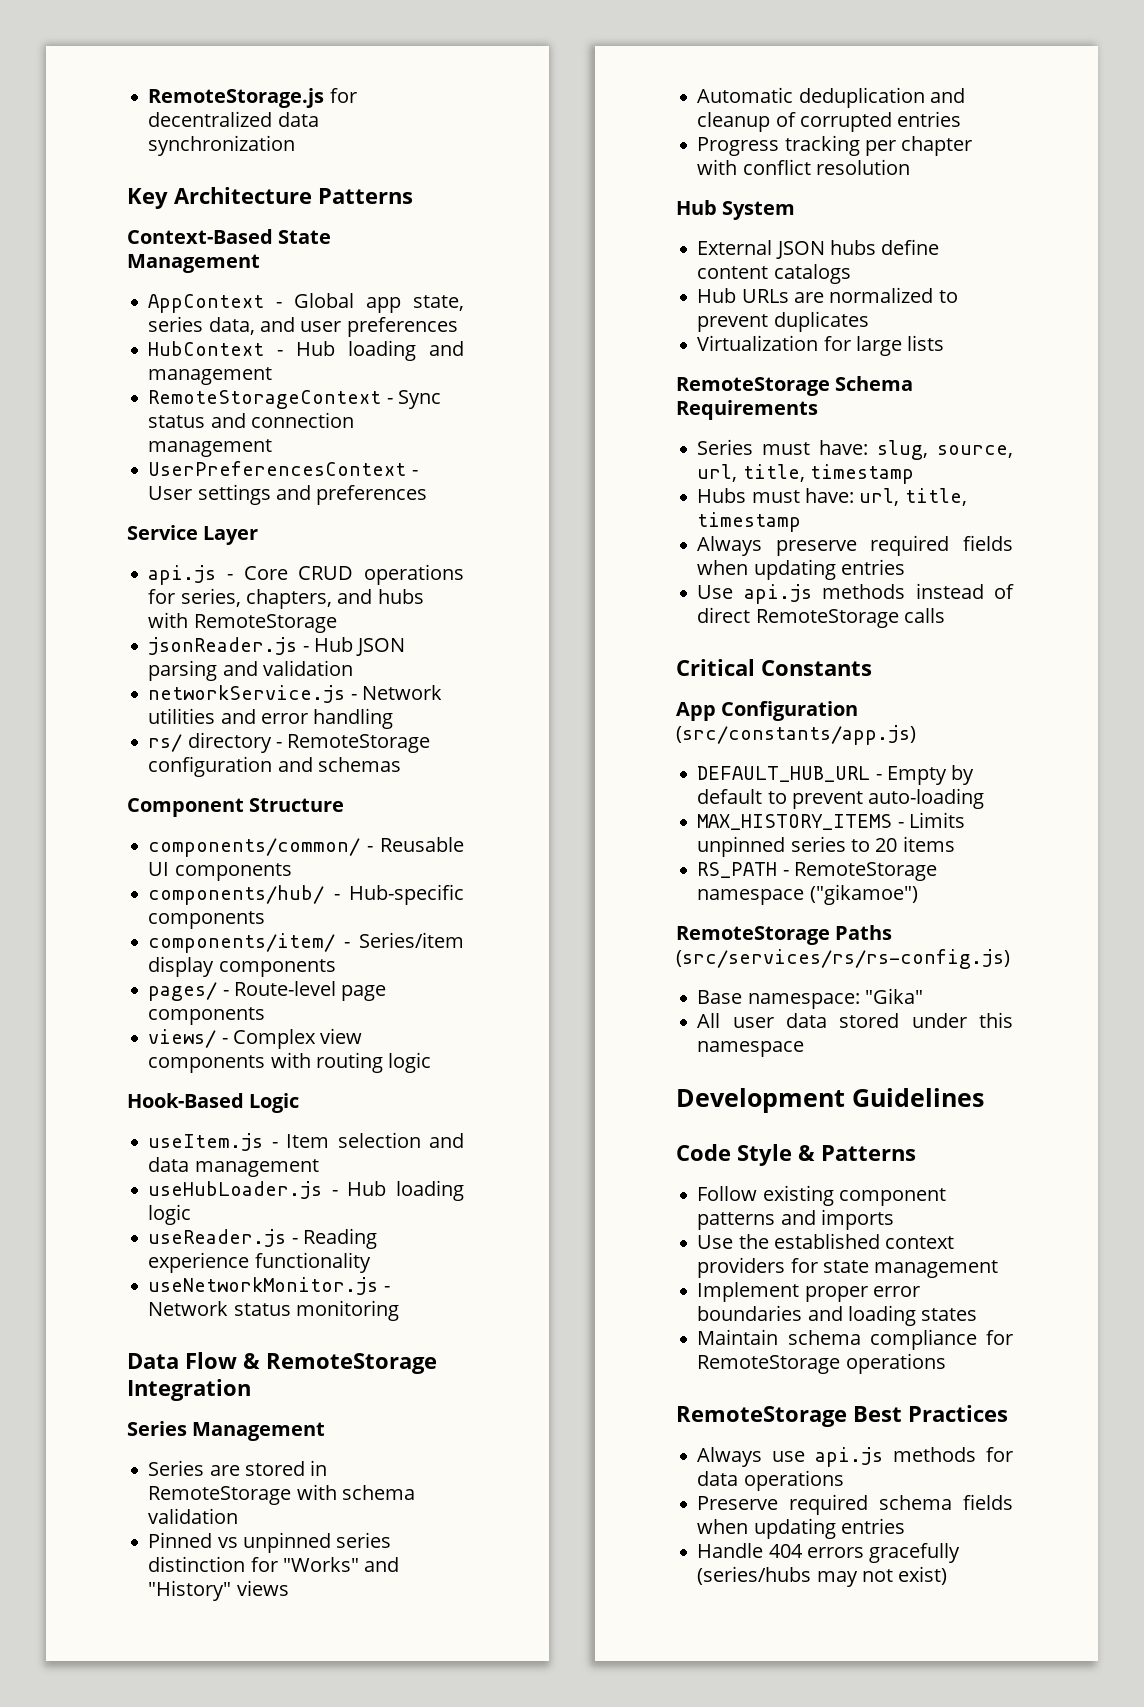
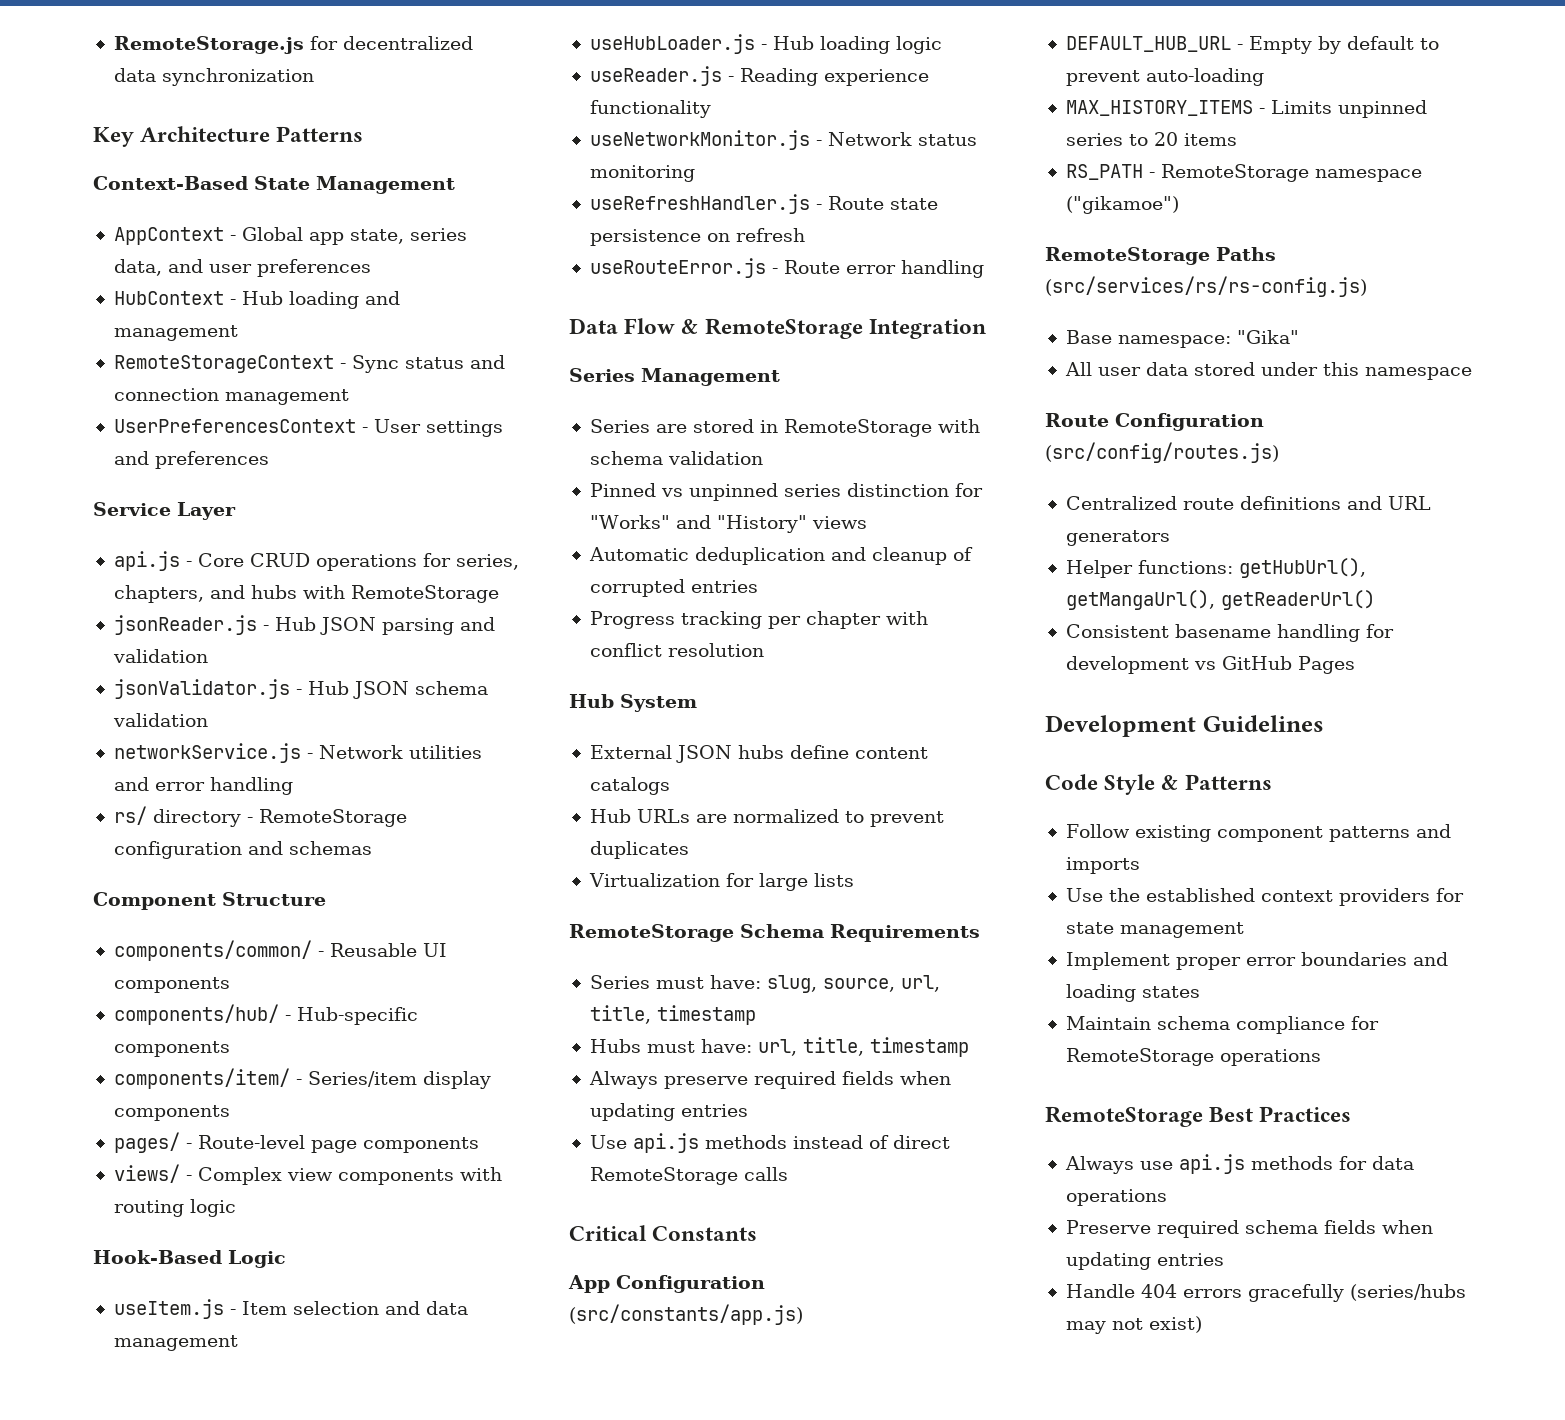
(353, 668) none -> [113,679,488,699] [112,713,208,727] // jsonValidator.js - Hub JSON schema validation
(399, 1310) none -> [589,194,938,214] [589,228,805,246] [589,258,984,278] // useRefreshHandler.js - Route state persistence on refresh // useRouteError.js - Route error handling
(805, 1049) none -> [1045,413,1264,431] [1045,442,1279,463] [1065,496,1431,510] [1065,530,1170,546] [1065,558,1366,578] [1065,590,1375,610] [1065,624,1394,642] [1065,656,1355,674] // Route Configuration (src/config/routes.js) // Centralized route definitions and URL generators // Helper functions: getHubUrl(), getMangaUrl(), getReaderUrl() // Consistent basename handling for development vs GitHub Pages

